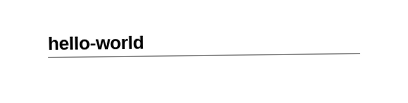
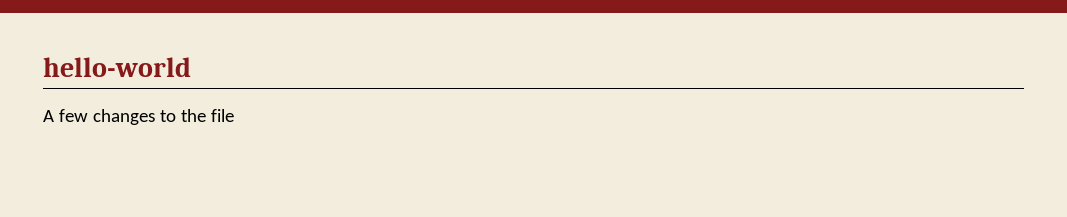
(144, 42) none -> [43,109,234,125] // A few changes to the file

